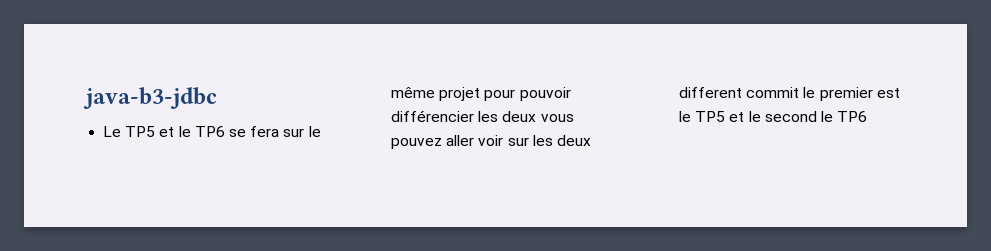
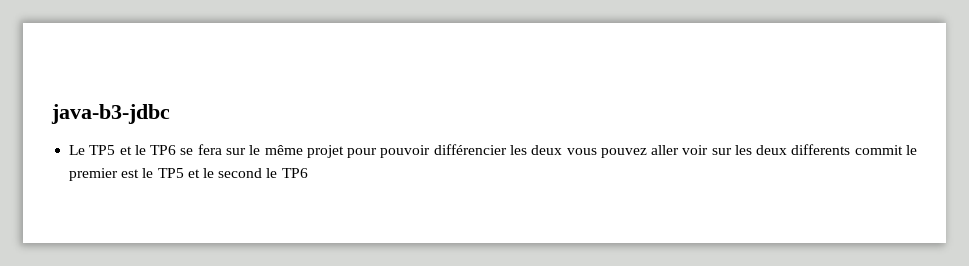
[679,87,743,98] different -> [791,144,851,155] differents

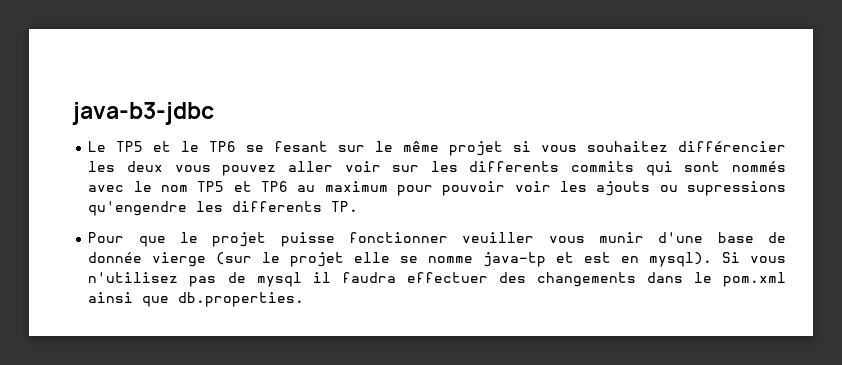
[197,144,222,155] fera -> [274,141,329,152] fesant
[347,145,431,158] pour pouvoir -> [513,141,669,152] si vous souhaitez
[756,144,918,155] [69,168,308,181] deux differents commit le premier est le TP5 et le second le TP6 -> [469,161,786,176] [88,181,786,196] [88,201,359,216] [88,232,787,247] [88,252,786,267] [88,272,786,287] [88,292,305,307] differents commits qui sont nommés avec le nom TP5 et TP6 au maximum pour pouvoir voir les ajouts ou supressions qu'engendre les differents TP. // Pour que le projet puisse fonctionner veuiller vous munir d'une base de donnée vierge (sur le projet elle se nomme java-tp et est en mysql). Si vous n'utilisez pas de mysql il faudra effectuer des changements dans le pom.xml ainsi que db.properties.

